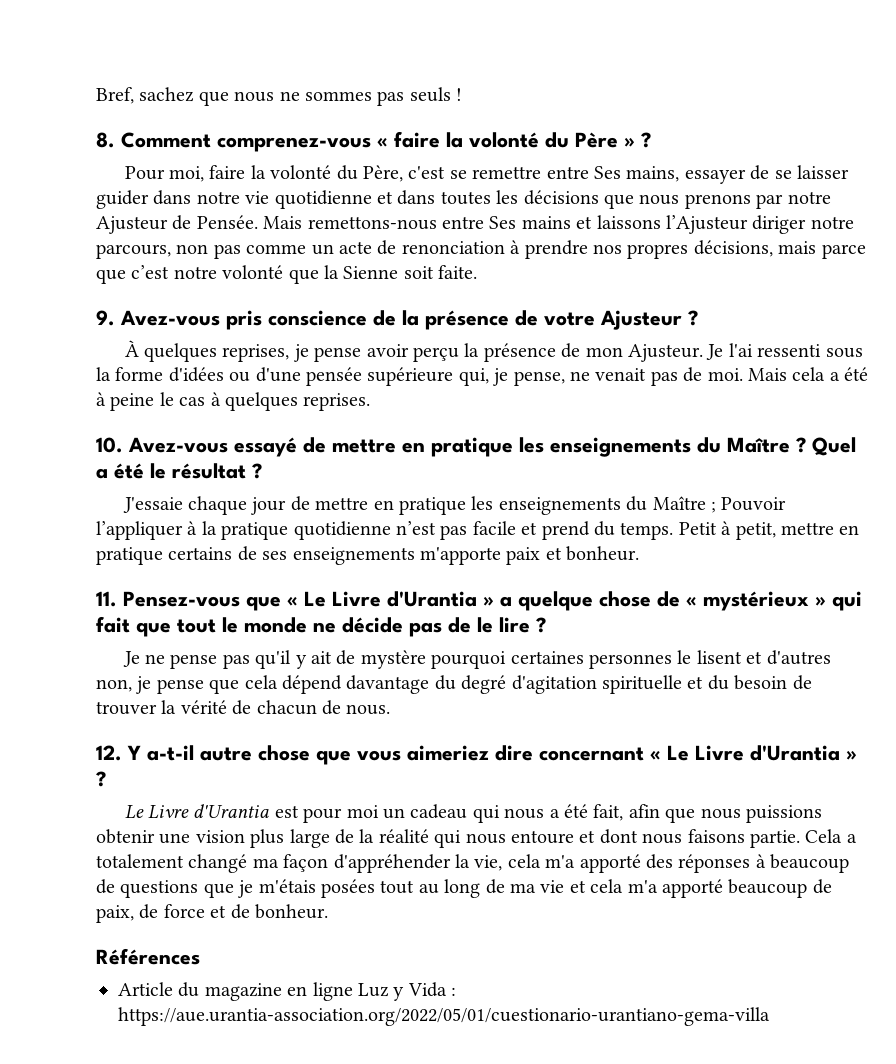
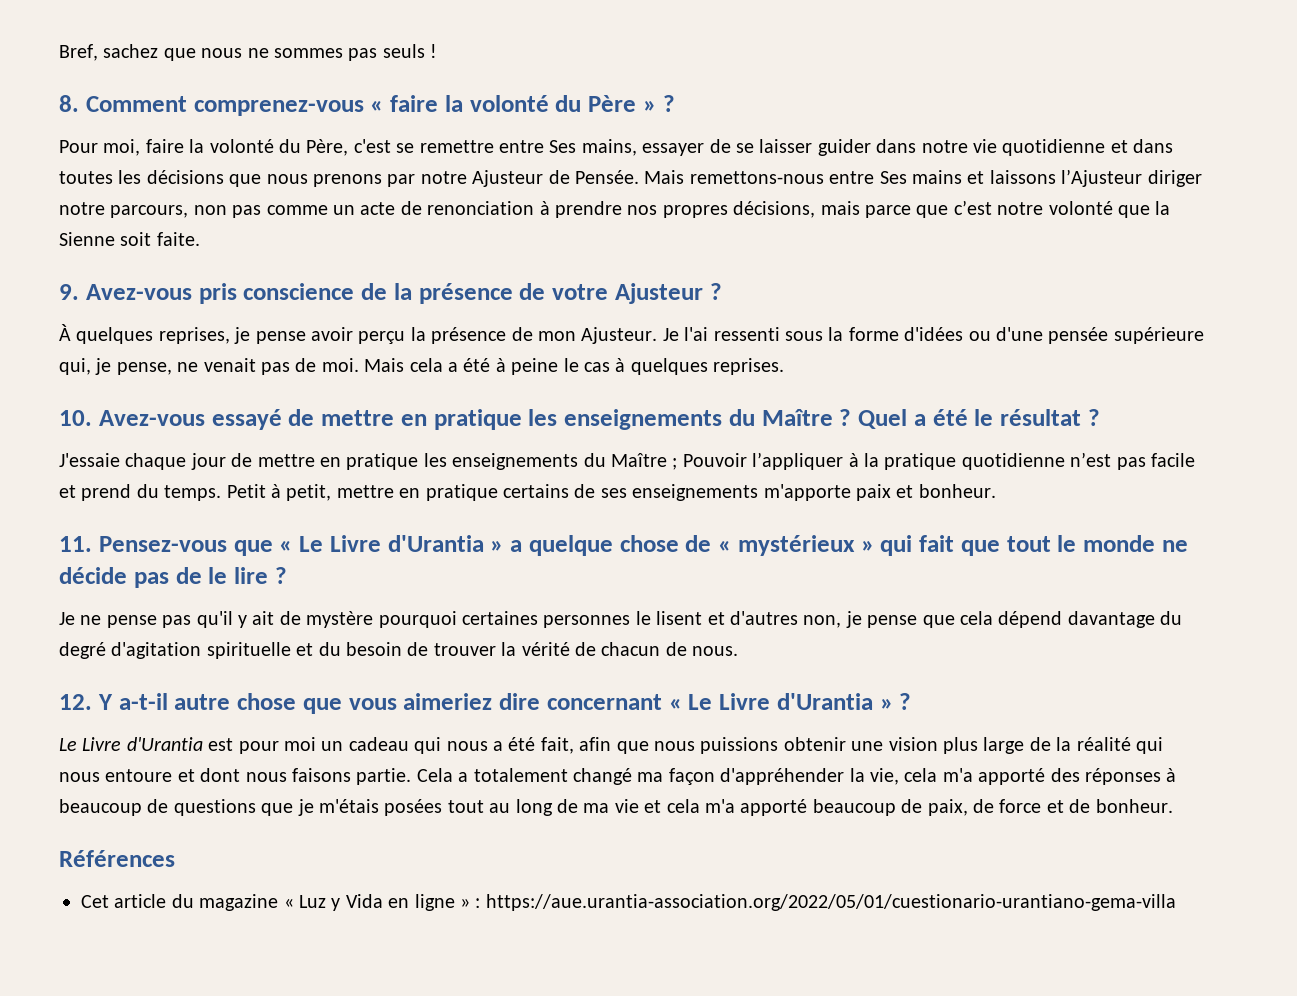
[118,982,447,1001] Article du magazine en ligne Luz y Vida -> [81,894,470,911] Cet article du magazine « Luz y Vida en ligne »

